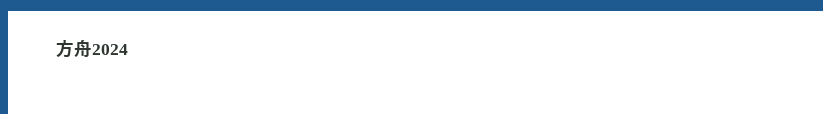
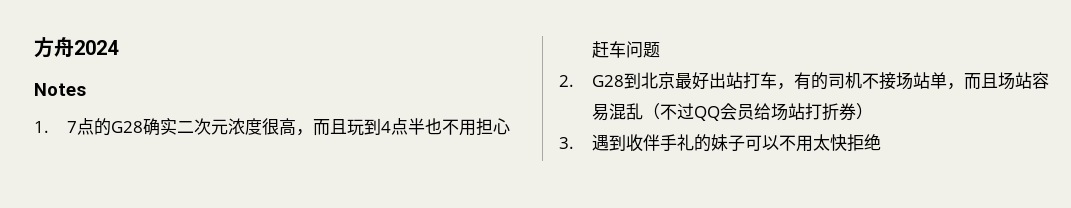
(128, 49) none -> [34,83,86,96] [34,118,511,136] [592,41,661,58] [559,72,1050,90] [592,103,874,121] [559,134,882,152] // Notes // 1. 7点的G28确实二次元浓度很高，而且玩到4点半也不用担心赶车问题 // 2. G28到北京最好出站打车，有的司机不接场站单，而且场站容易混乱（不过QQ会员给场站打折券） // 3.遇到收伴手礼的妹子可以不用太快拒绝

